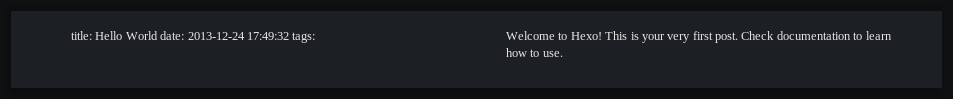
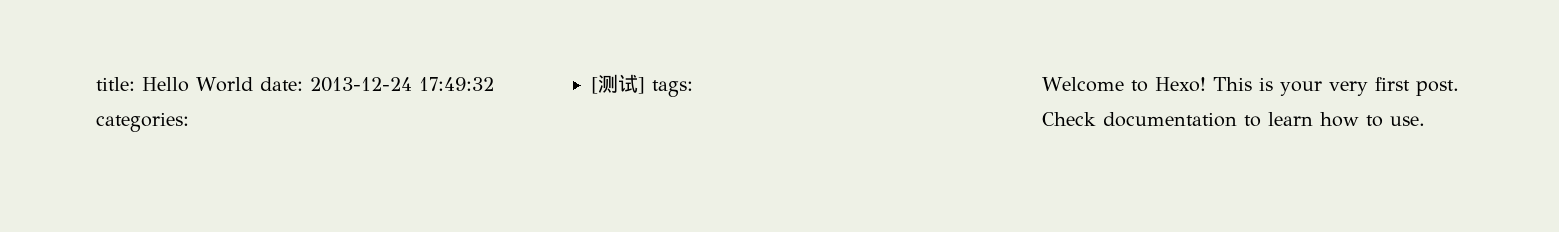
(289, 36) none -> [96,112,189,132] [591,74,645,94] categories: // [测试]

